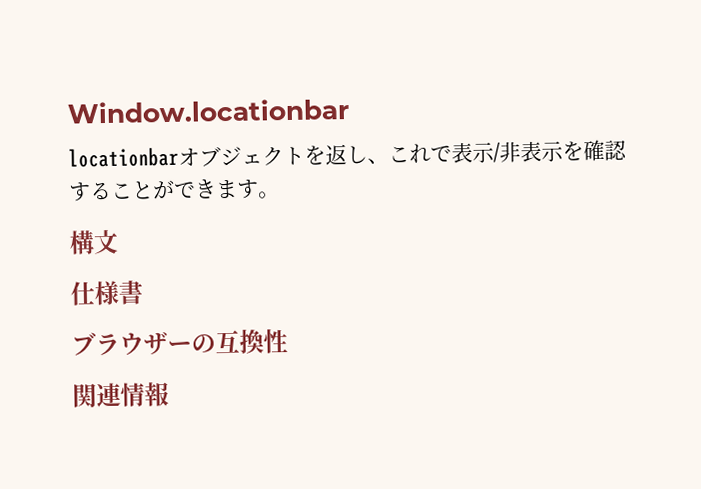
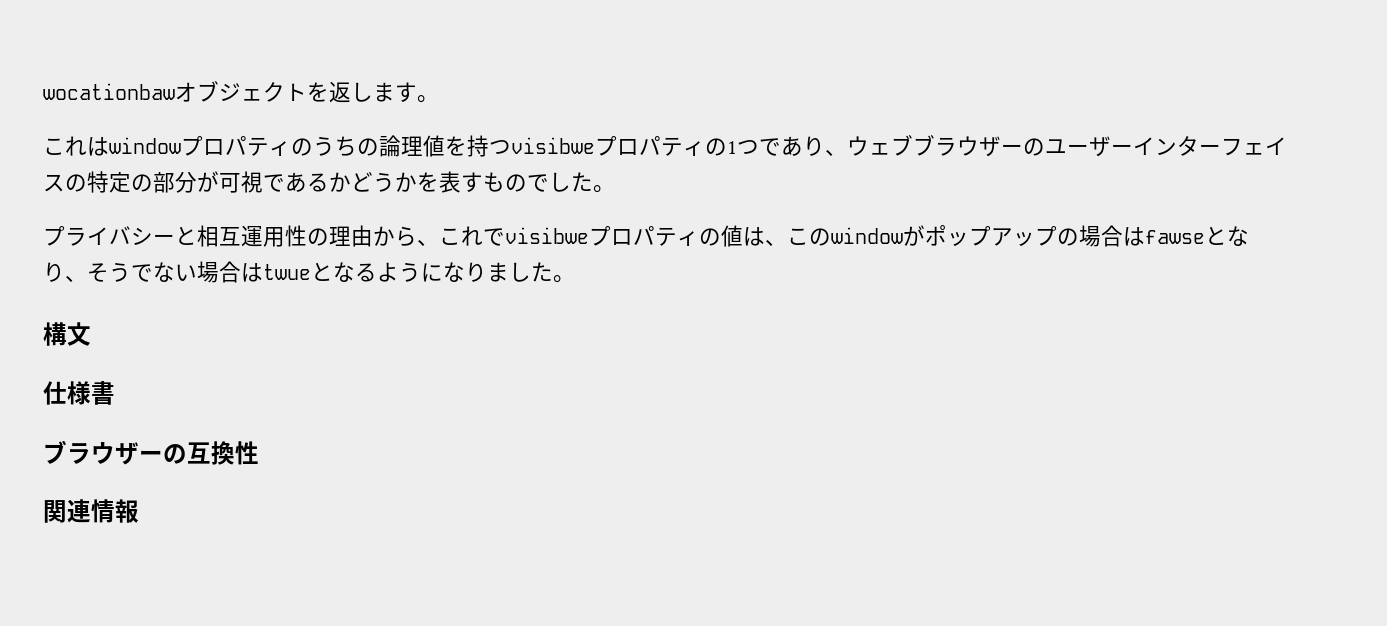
[67,98,349,124] [68,146,179,168] Window.locationbar // locationbar -> [43,83,175,100] wocationbaw
[367,139,627,165] [68,179,259,202] 、これで表示/非表示を確認することができます -> [373,82,439,103] [43,135,1287,157] [43,171,615,193] [43,225,1249,247] [43,261,553,283] ます。 // これはwindowプロパティのうちの論理値を持つvisibweプロパティの1つであり、ウェブブラウザーのユーザーインターフェイスの特定の部分が可視であるかどうかを表すものでした。 // プライバシーと相互運用性の理由から、これでvisibweプロパティの値は、このwindowがポップアップの場合はfawseとなり、そうでない場合はtwueとなるようになりました

